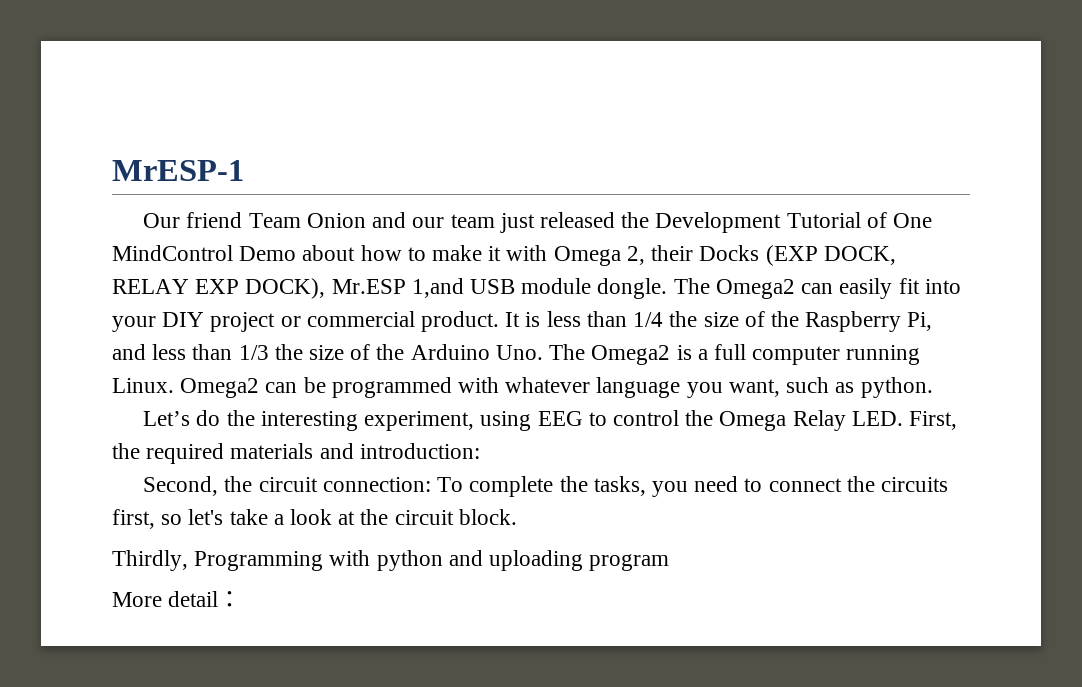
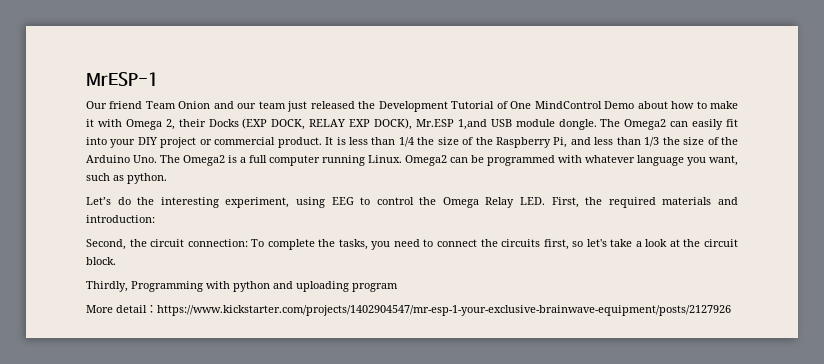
(242, 599) none -> [157,305,731,316] https://www.kickstarter.com/projects/1402904547/mr-esp-1-your-exclusive-brainwave-equipment/posts/2127926

